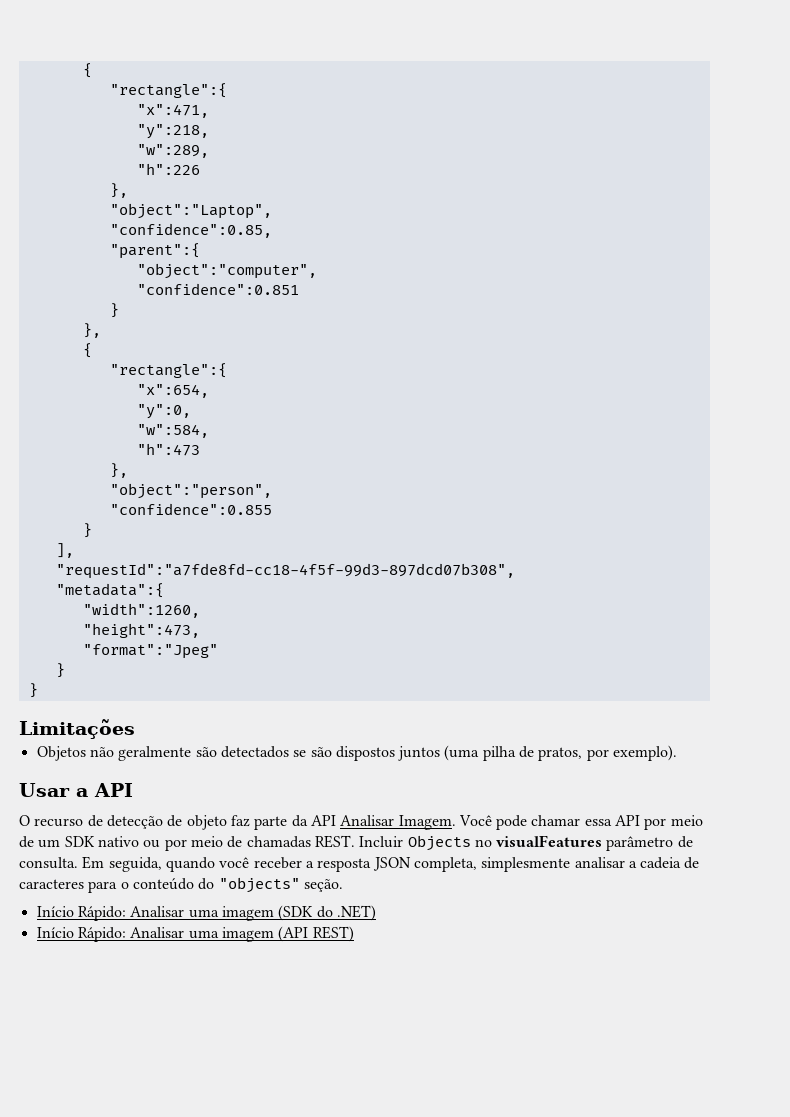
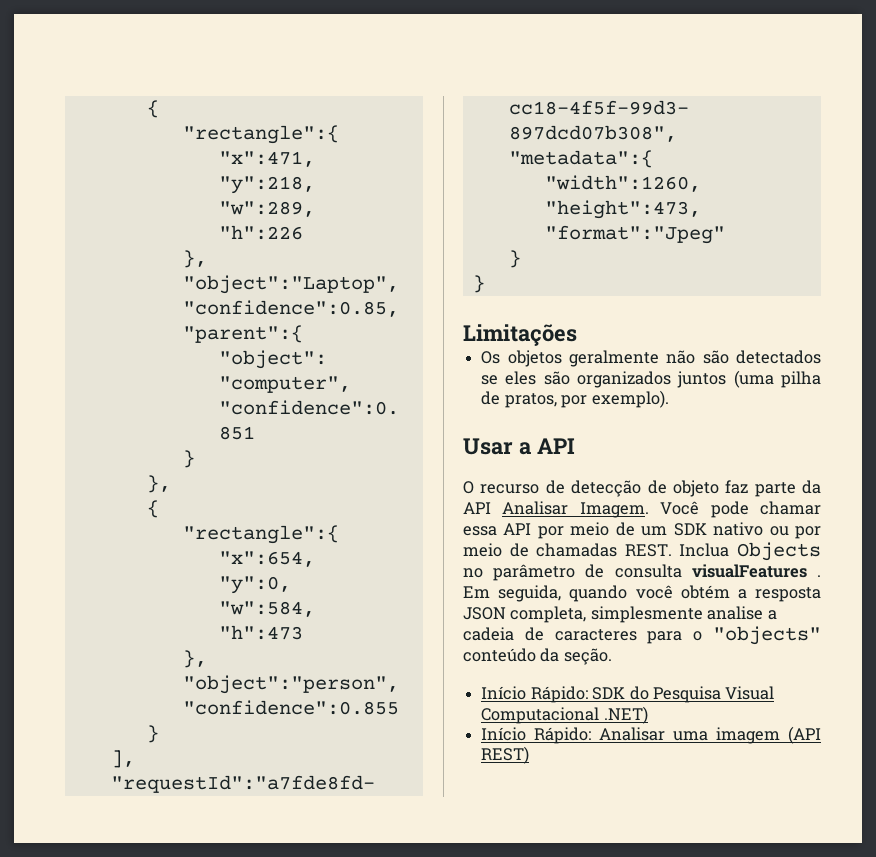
[36,746,395,761] Objetos não geralmente são detectados se são dispostos -> [481,350,821,367] [481,371,672,388] Os objetos geralmente não são detectados se eles são organizados
[359,836,404,848] Incluir -> [679,543,730,557] Inclua
[496,835,603,847] visualFeatures -> (483, 573) none
[19,857,78,869] consulta. -> [614,564,821,578] consulta visualFeatures .
[253,857,302,869] receber -> [680,585,730,599] obtém
[574,857,625,868] analisar -> [707,606,764,620] analise
[132,877,300,893] conteúdo do "objects" -> [713,626,821,645] [463,648,560,662] "objects" conteúdo da
[130,905,333,921] Analisar uma imagem (SDK do -> [592,686,775,703] [481,707,600,724] SDK do Pesquisa Visual Computacional

